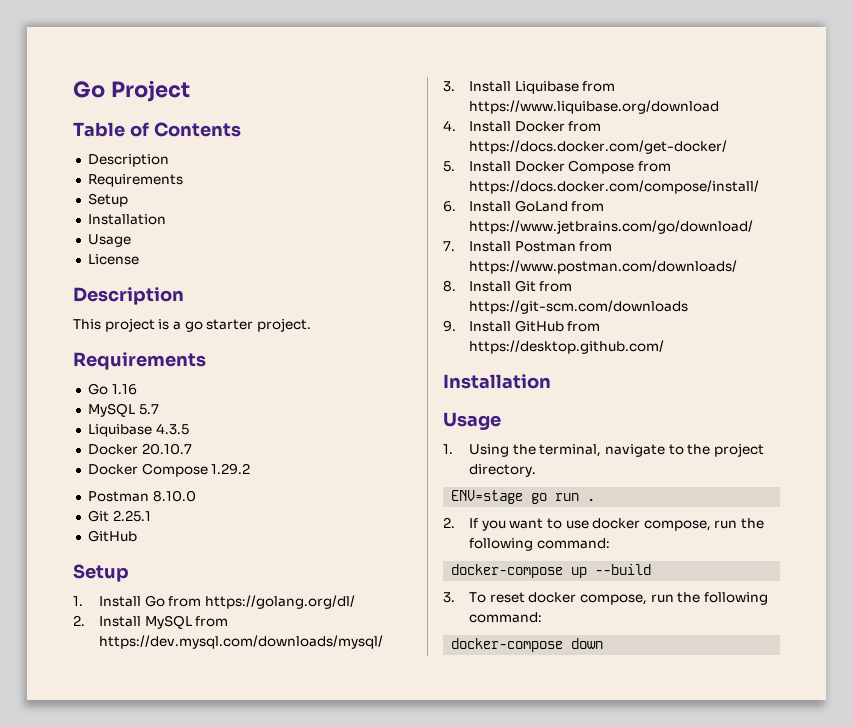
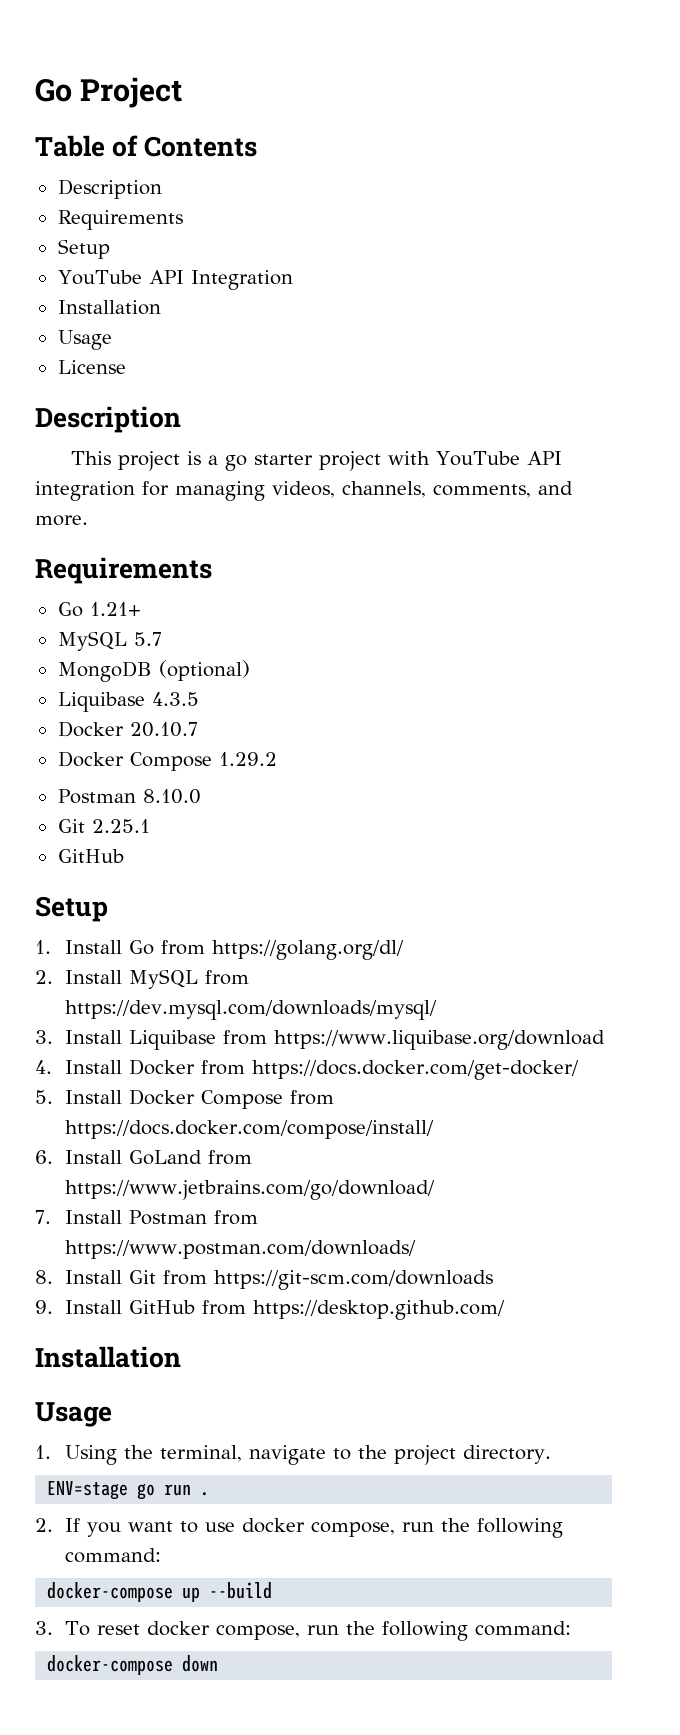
(128, 200) none -> [57,270,293,290] // YouTube API Integration
[256,318,311,332] project. -> [319,451,563,471] [35,481,573,501] [35,515,88,526] project with YouTube API integration for managing videos, channels, comments, and more.
[111,384,137,395] 1.16 -> [89,602,141,616] 1.21+
(159, 409) none -> [57,660,250,682] // MongoDB (optional)

